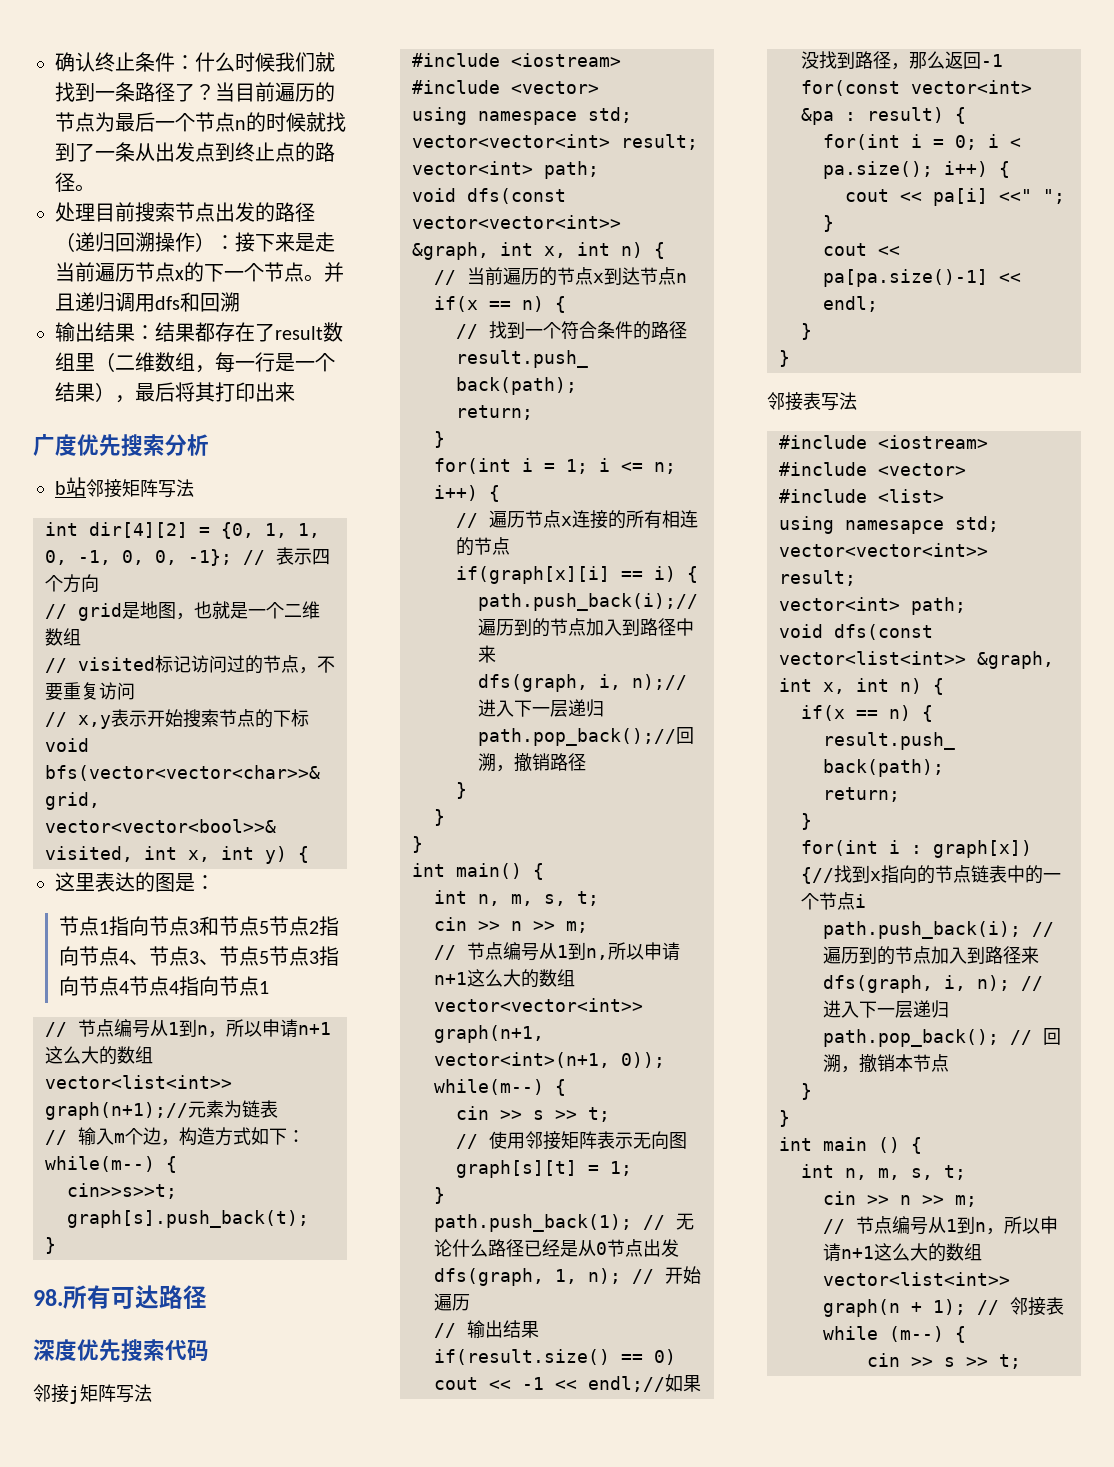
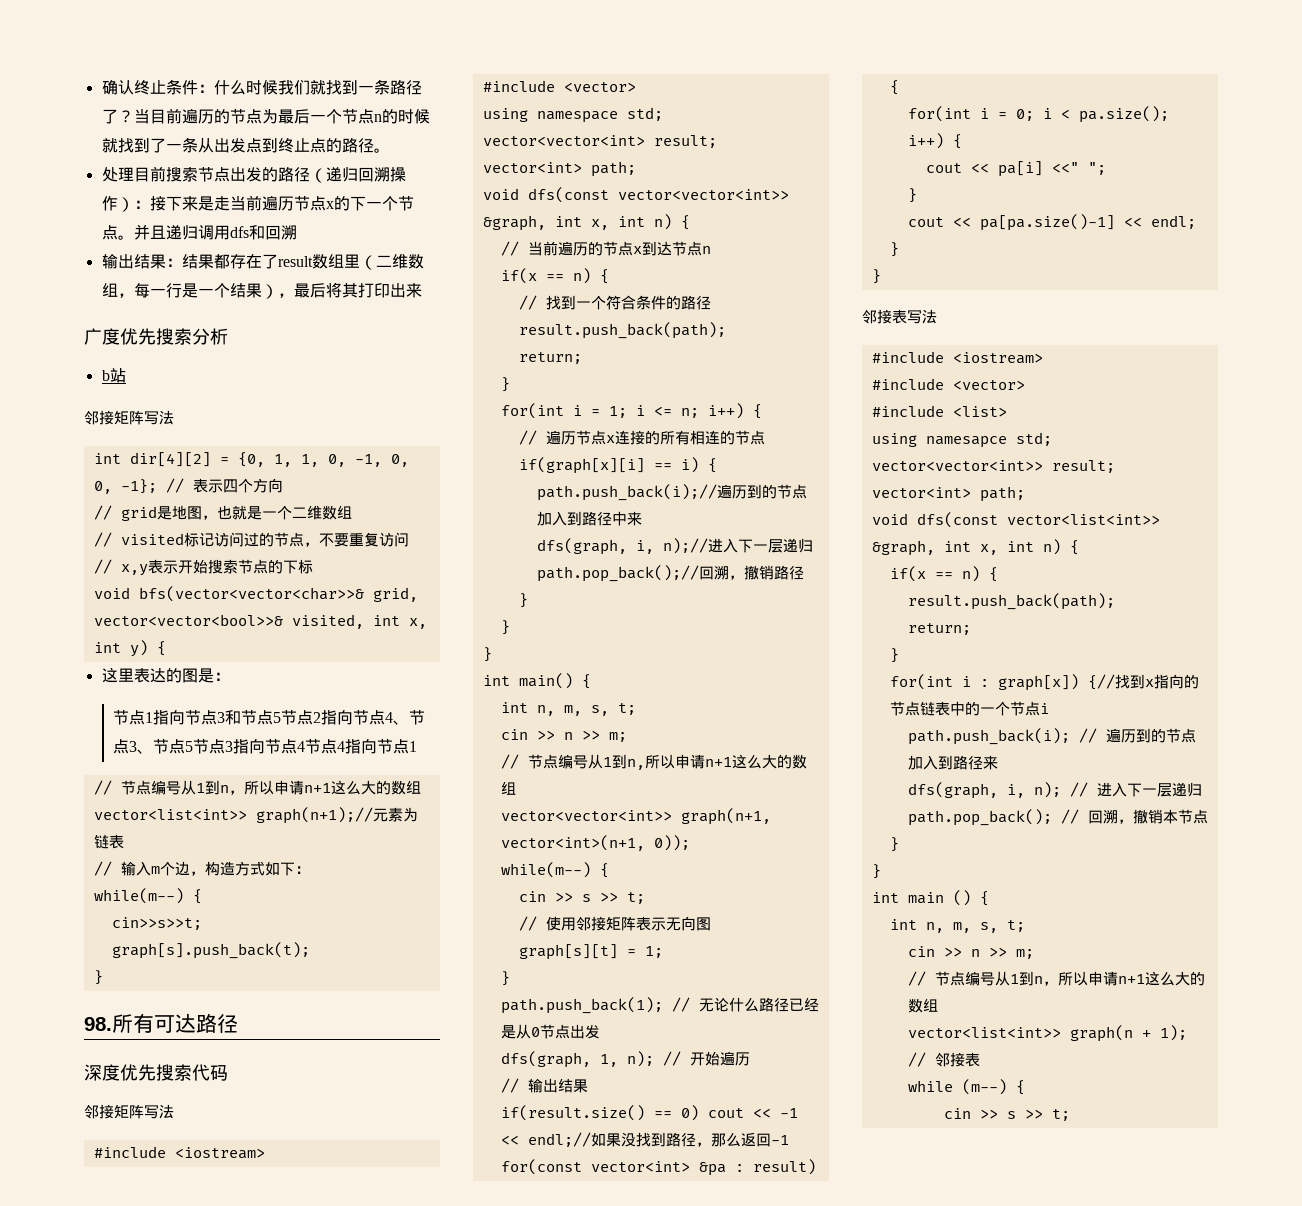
(86, 487) none -> (126, 375) //
[69,1386,80,1404] j -> (114, 1111) none

